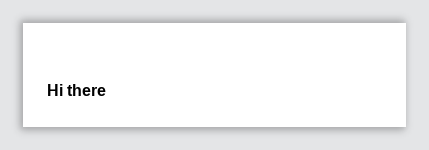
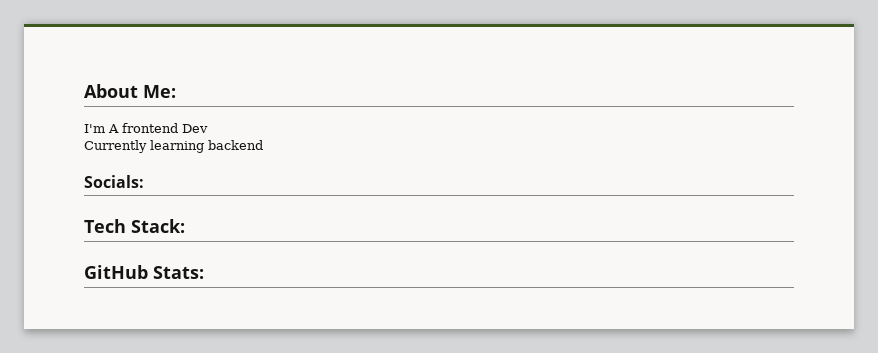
[47,84,107,96] Hi there -> [84,84,176,98] [84,123,208,133] [84,140,263,153] [84,175,144,188] [84,219,185,233] [84,265,204,279] About Me: // I'm A frontend Dev // Currently learning backend // Socials: // Tech Stack: // GitHub Stats:

